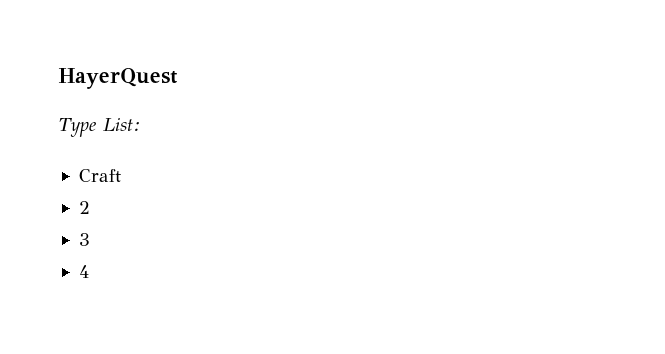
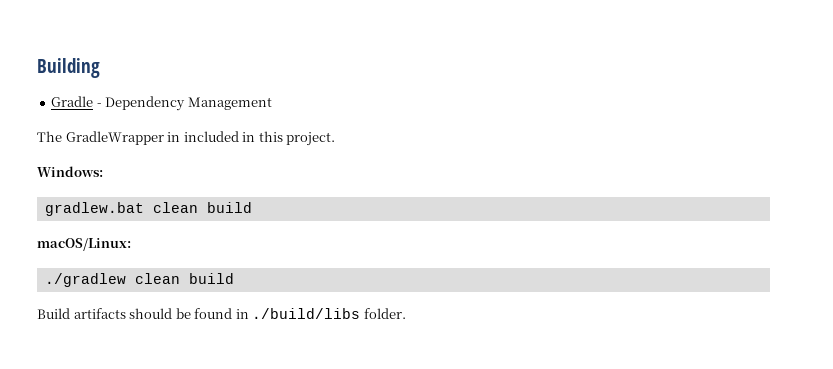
[58,68,178,89] [58,118,141,137] [78,169,121,182] [78,201,90,214] [78,233,90,246] [78,265,89,278] HayerQuest // Type List: // Craft // 2 // 3 // 4 -> [37,58,100,78] [51,96,272,111] [37,131,336,146] [37,166,103,177] [44,202,252,216] [37,238,131,251] [44,273,234,287] [37,308,406,319] Building // Gradle - Dependency Management // The GradleWrapper in included in this project. // Windows: // gradlew.bat clean build // macOS/Linux: // ./gradlew clean build // Build artifacts should be found in ./build/libs folder.

